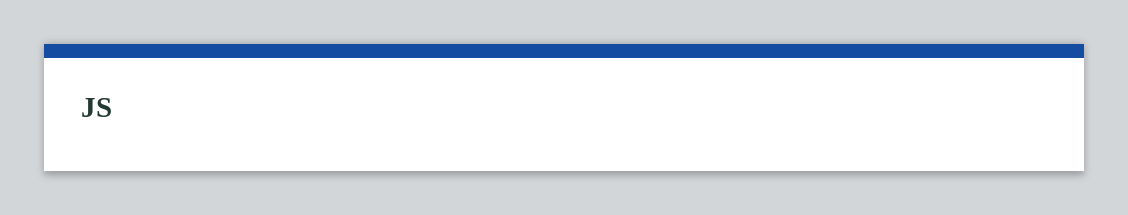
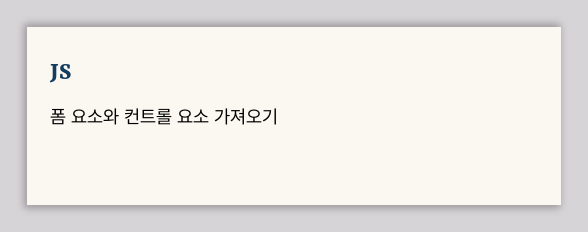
(112, 107) none -> [50,108,278,125] // 폼 요소와 컨트롤 요소 가져오기

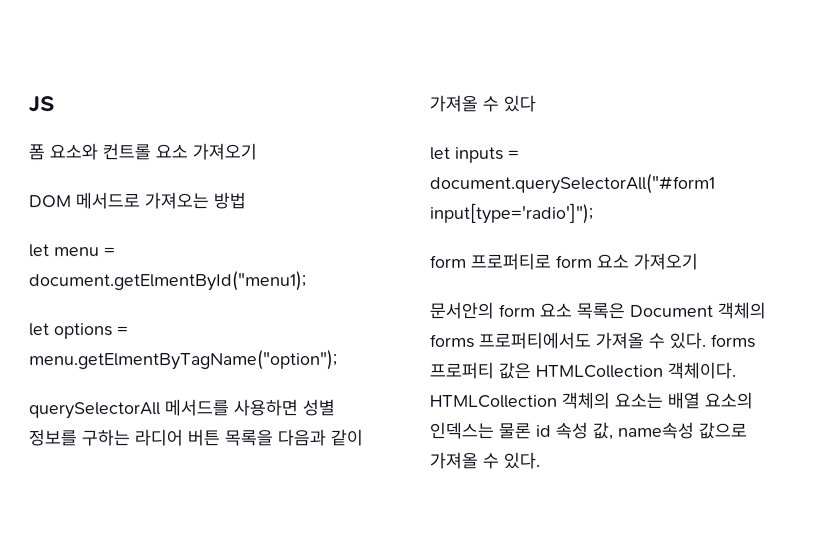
(278, 116) none -> [28,192,246,210] [28,244,115,258] [28,271,307,292] [29,323,129,340] [29,350,338,371] [29,399,336,420] [29,429,364,447] [429,94,536,112] [429,146,519,163] [429,173,715,194] [429,202,593,224] [429,252,698,270] [430,301,767,319] [430,331,756,349] [430,361,737,379] [430,391,754,409] [430,421,748,440] [430,451,541,469] // DOM 메서드로 가져오는 방법 // let menu = document.getElmentById("menu1); // let options = menu.getElmentByTagName("option"); // querySelectorAll 메서드를 사용하면 성별 정보를 구하는 라디어 버튼 목록을 다음과 같이 가져올 수 있다 // let inputs = document.querySelectorAll("#form1 input[type='radio']"); // form 프로퍼티로 form 요소 가져오기 // 문서안의 form 요소 목록은 Document 객체의 forms 프로퍼티에서도 가져올 수 있다. forms 프로퍼티 값은 HTMLCollection 객체이다. HTMLCollection 객체의 요소는 배열 요소의 인덱스는 물론 id 속성 값, name속성 값으로 가져올 수 있다.

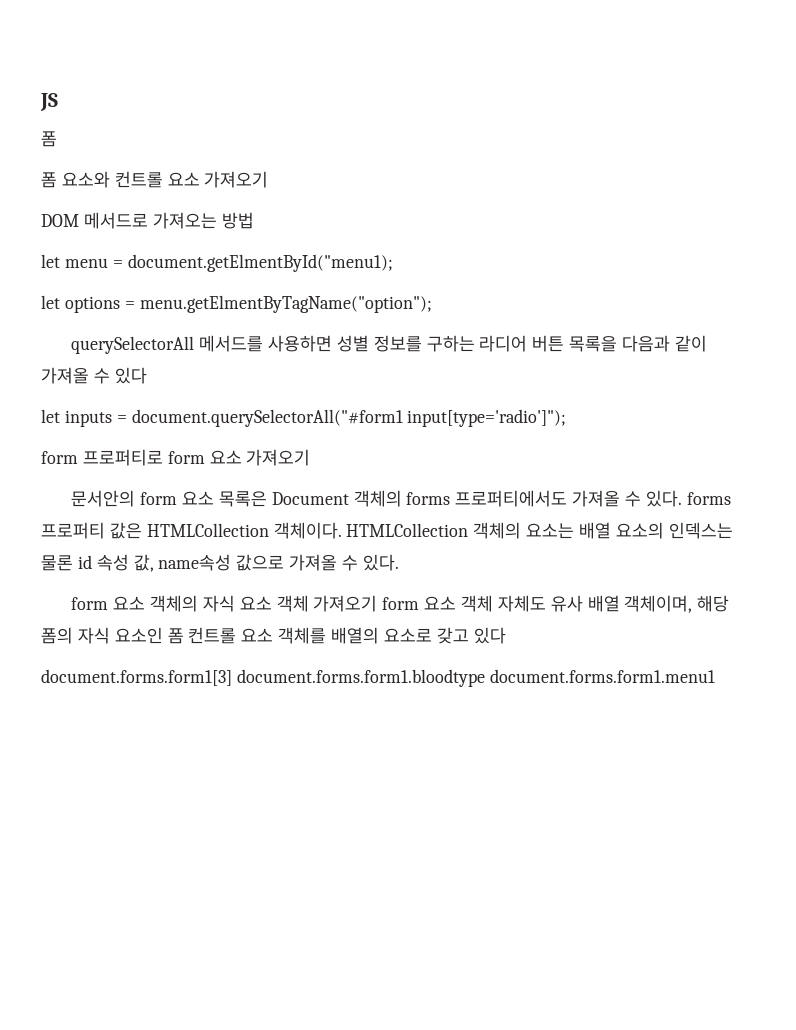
(45, 152) none -> [41,172,57,188] // 폼
(541, 460) none -> [71,595,730,613] [41,627,506,644] [41,669,715,687] // form 요소 객체의 자식 요소 객체 가져오기 form 요소 객체 자체도 유사 배열 객체이며, 해당 폼의 자식 요소인 폼 컨트롤 요소 객체를 배열의 요소로 갖고 있다 // document.forms.form1[3] document.forms.form1.bloodtype document.forms.form1.menu1

